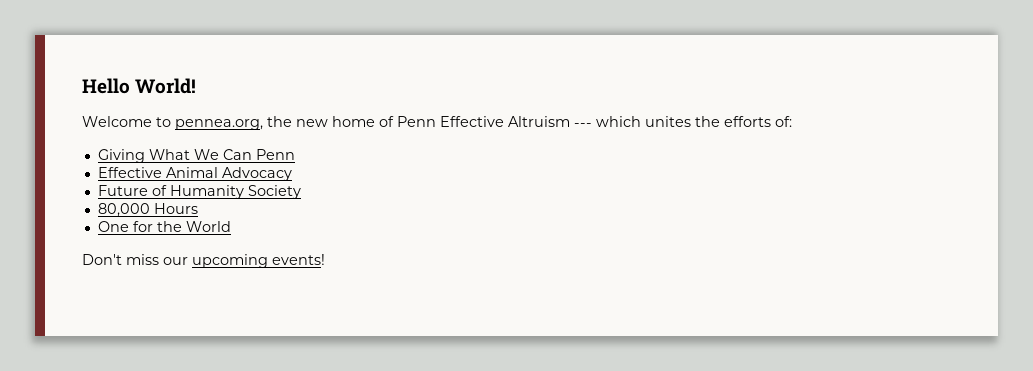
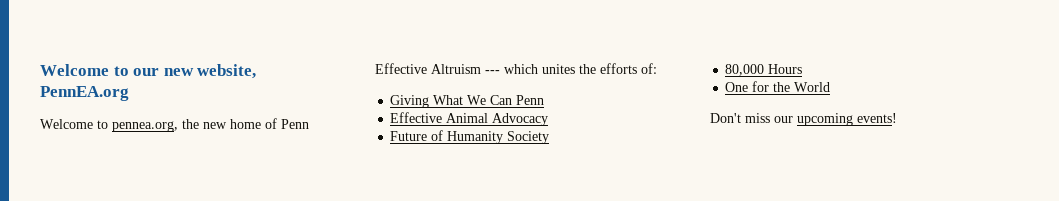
[82,78,197,94] Hello World! -> [40,64,257,79] [40,86,129,101] Welcome to our new website, PennEA.org

